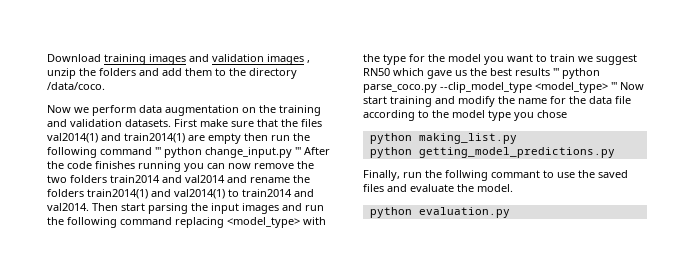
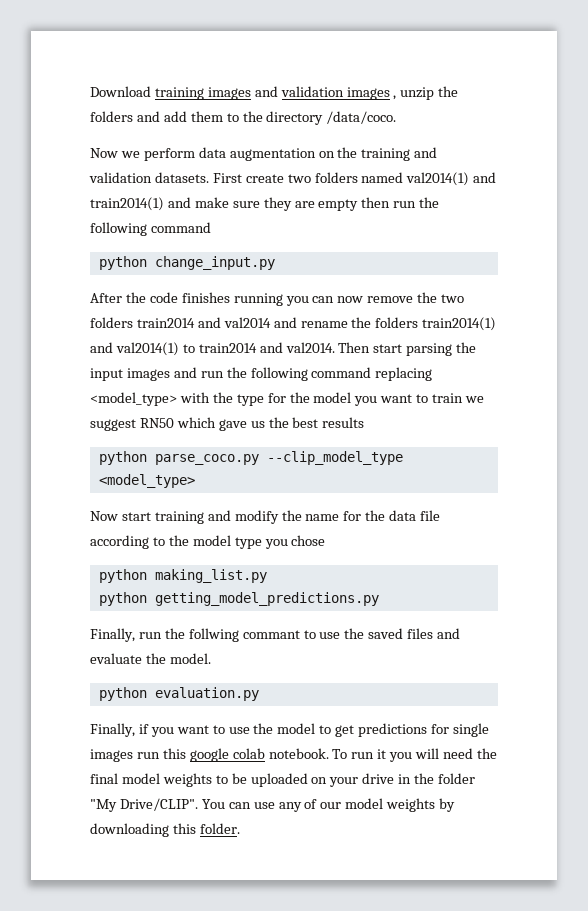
[200,119,322,127] [47,133,185,143] make sure that the files val2014(1) and train2014(1) -> [245,172,497,186] [90,197,292,211] create two folders named val2014(1) and train2014(1) and make sure they
[155,147,161,155] ''' -> (211, 227) //
[295,147,301,155] ''' -> (275, 263) //
[553,68,559,76] ''' -> (365, 422) //
[611,82,617,90] ''' -> (195, 481) //
(510, 212) none -> [90,723,489,737] [90,748,497,762] [90,773,476,787] [90,798,456,812] [90,823,240,837] // Finally, if you want to use the model to get predictions for single images run this google colab notebook. To run it you will need the final model weights to be uploaded on your drive in the folder "My Drive/CLIP". You can use any of our model weights by downloading this folder.

